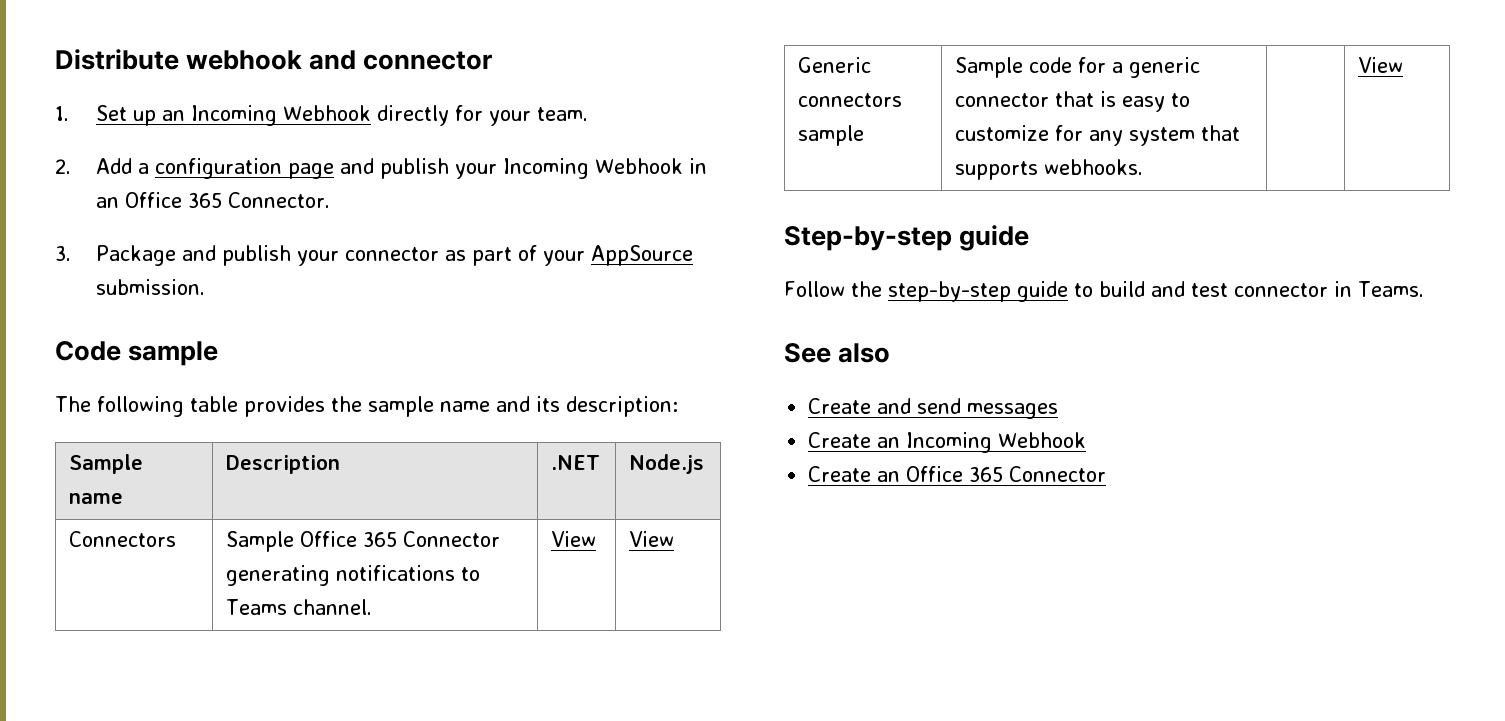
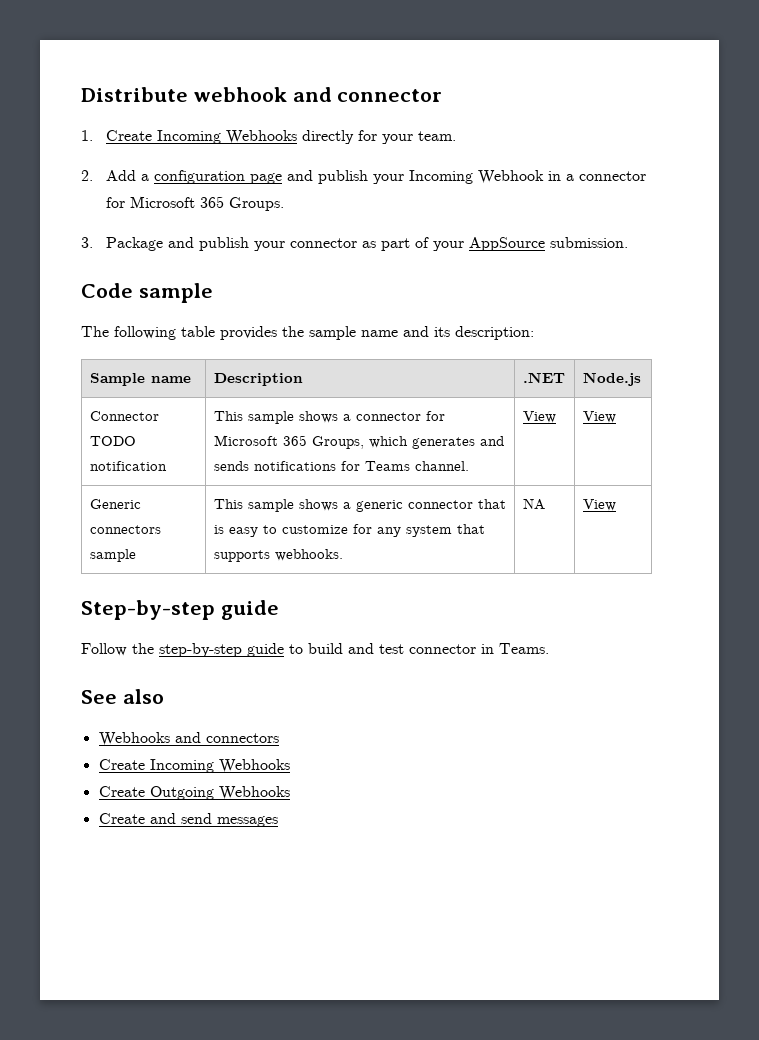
[96,105,372,126] Set up an Incoming Webhook -> [105,130,297,144] Create Incoming Webhooks
[96,192,331,208] an Office 365 Connector. -> [565,171,646,181] [105,196,284,211] a connector for Microsoft 365 Groups.
[69,531,177,547] [226,531,501,552] [226,565,481,586] Connectors | Sample Office 365 Connector generating notifications to -> [89,411,159,421] [89,436,136,446] [89,461,167,471] [213,411,445,424] [213,435,504,449] [213,461,360,471] Connector TODO notification | This sample shows a connector for Microsoft 365 Groups, which generates and sends notifications for
[955,57,1107,78] Sample code for -> [213,499,338,512] This sample shows
(1144, 167) none -> [522,498,545,510] NA
[808,398,1059,419] [808,432,1087,453] [808,466,1107,482] Create and send messages // Create an Incoming Webhook // Create an Office 365 Connector -> [98,732,279,746] [98,759,290,773] [98,786,290,800] [98,813,278,827] Webhooks and connectors // Create Incoming Webhooks // Create Outgoing Webhooks // Create and send messages

